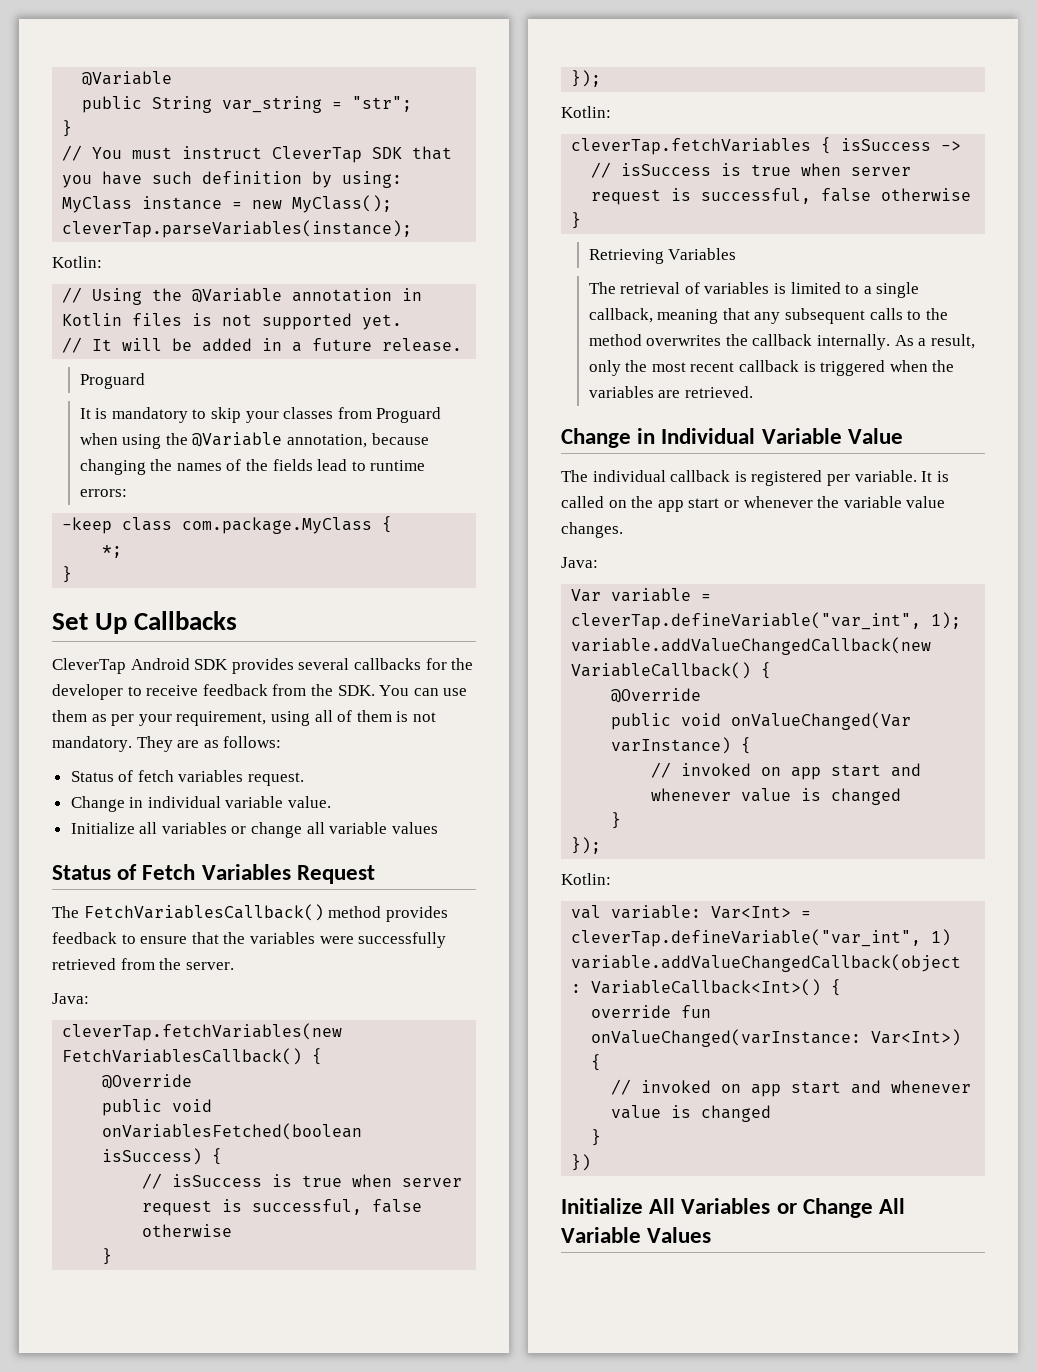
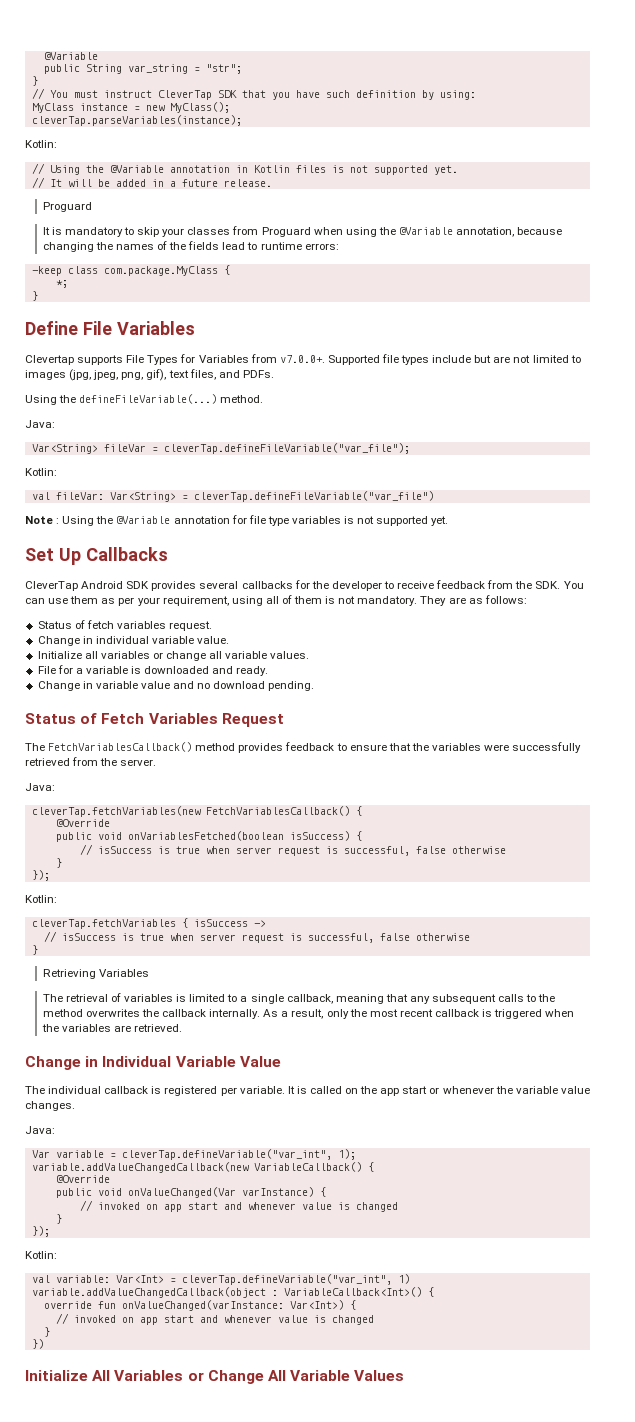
(73, 574) none -> [25,321,195,335] [25,354,581,365] [25,369,274,381] [25,394,264,405] [25,420,55,428] [31,443,410,454] [25,468,57,476] [31,491,434,502] [25,515,449,526] // Define File Variables // Clevertap supports File Types for Variables from v7.0.0+. Supported file types include but are not limited to images (jpg, jpeg, png, gif), text files, and PDFs. // Using the defineFileVariable(...) method. // Java: // Var<String> fileVar = cleverTap.defineFileVariable("var_file"); // Kotlin: // val fileVar: Var<String> = cleverTap.defineFileVariable("var_file") // Note : Using the @Variable annotation for file type variables is not supported yet.
[391,822,438,834] values -> [270,651,310,659] [37,665,269,676] [37,681,315,691] values. // File for a variable is downloaded and ready. // Change in variable value and no download pending.

